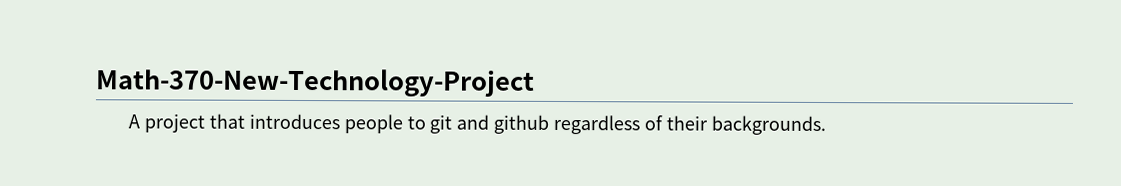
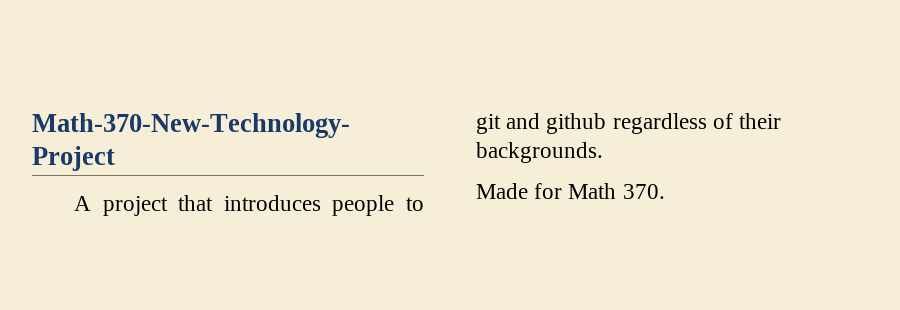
(826, 125) none -> [476,183,665,199] // Made for Math 370.

